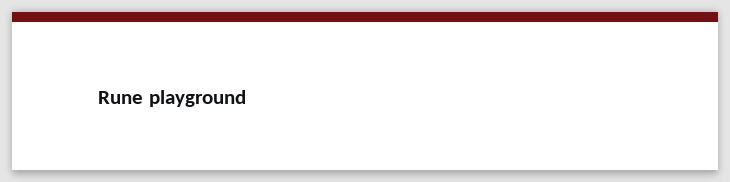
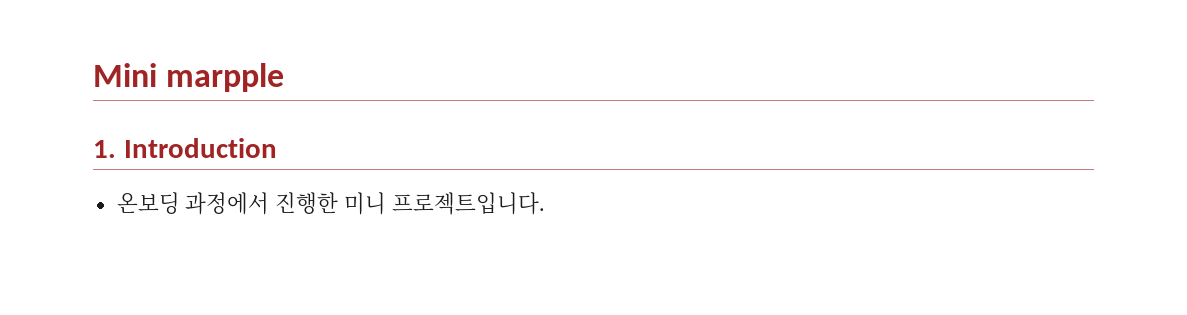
[98,90,246,107] Rune playground -> [93,63,285,92] [93,138,277,158] [116,192,545,215] Mini marpple // 1. Introduction // 온보딩 과정에서 진행한 미니 프로젝트입니다.

